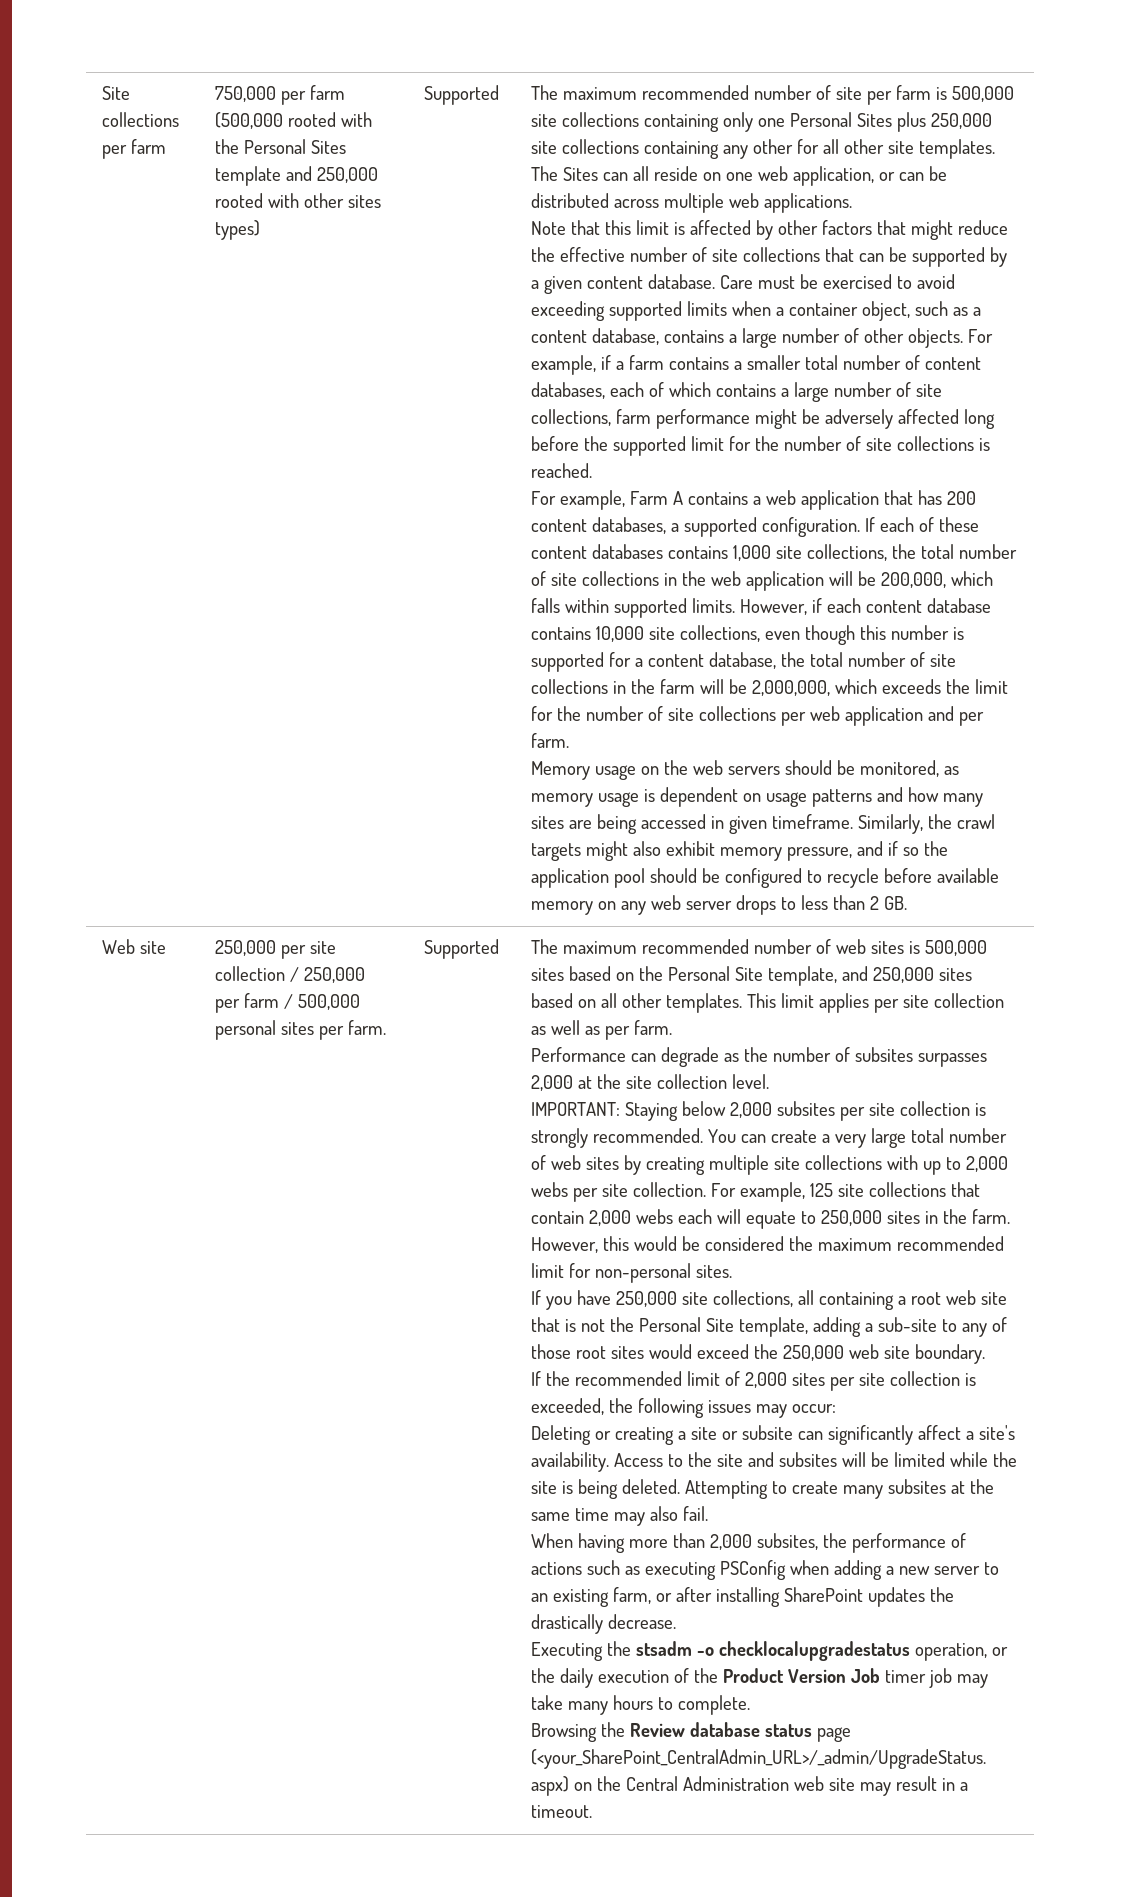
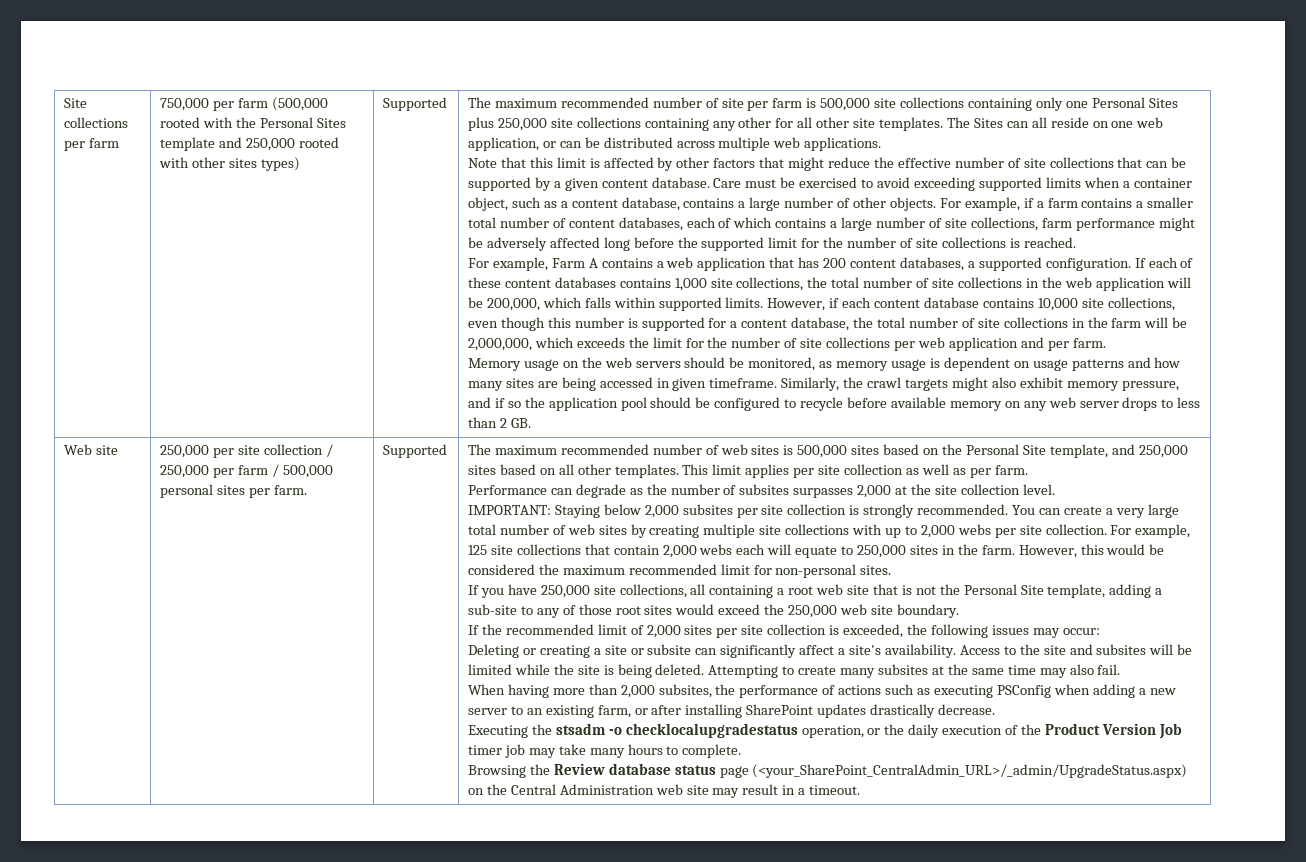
[929,1587,954,1602] the -> (867, 711) none

